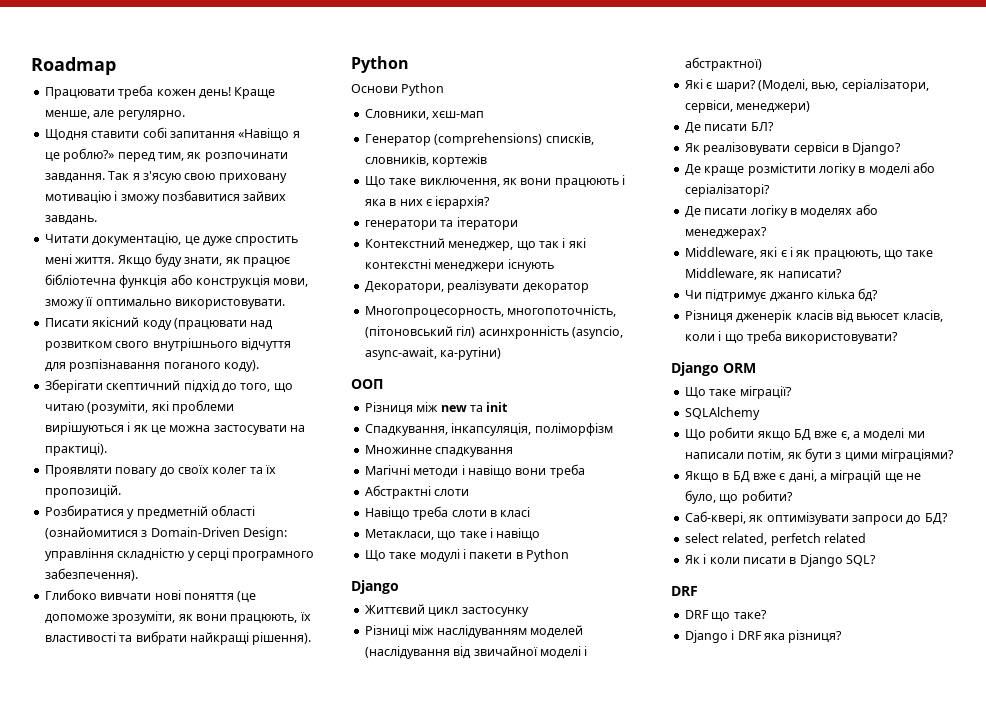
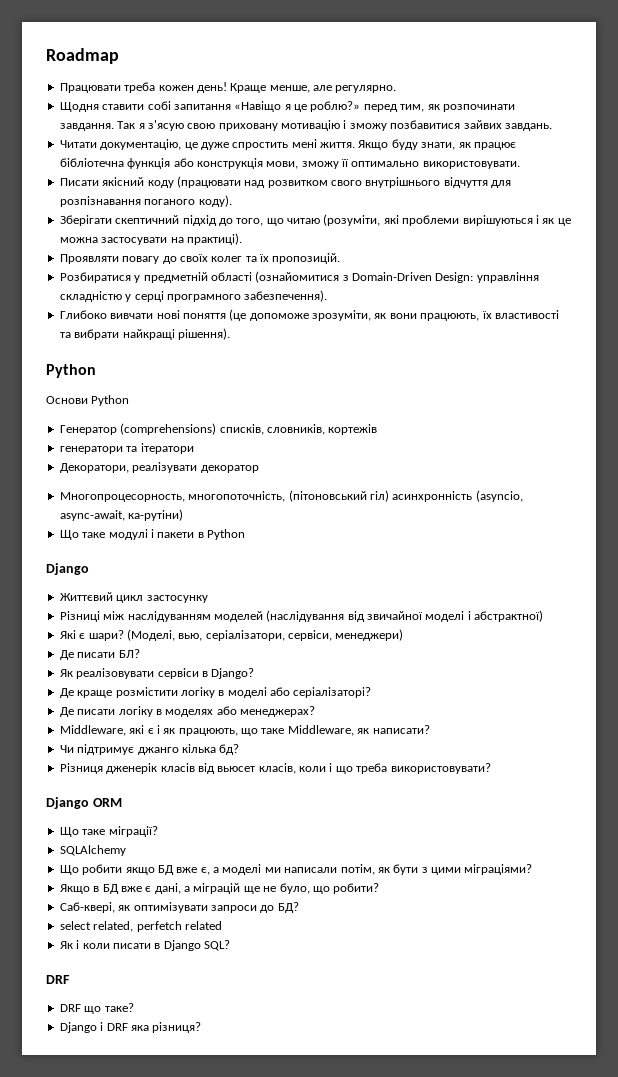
[364,109,485,120] // Словники, хєш-мап -> (130, 400) none
[364,175,625,188] [364,196,491,209] [364,217,518,230] [364,238,586,251] [364,259,554,272] Що таке виключення, як вони працюють і яка в них є ієрархія? // генератори та ітератори // Контекстний менеджер, що так і які контекстні менеджери існують -> [59,443,194,454] генератори та ітератори
[351,379,383,389] [364,402,509,415] [364,423,613,436] [364,445,514,457] [364,464,585,478] [364,485,470,499] [364,506,531,520] [364,528,541,541] // ООП // Різниця між new та init // Спадкування, інкапсуляція, поліморфізм // Множинне спадкування // Магічні методи і навіщо вони треба // Абстрактні слоти // Навіщо треба слоти в класі // Метакласи, що таке і навіщо -> (184, 515) none

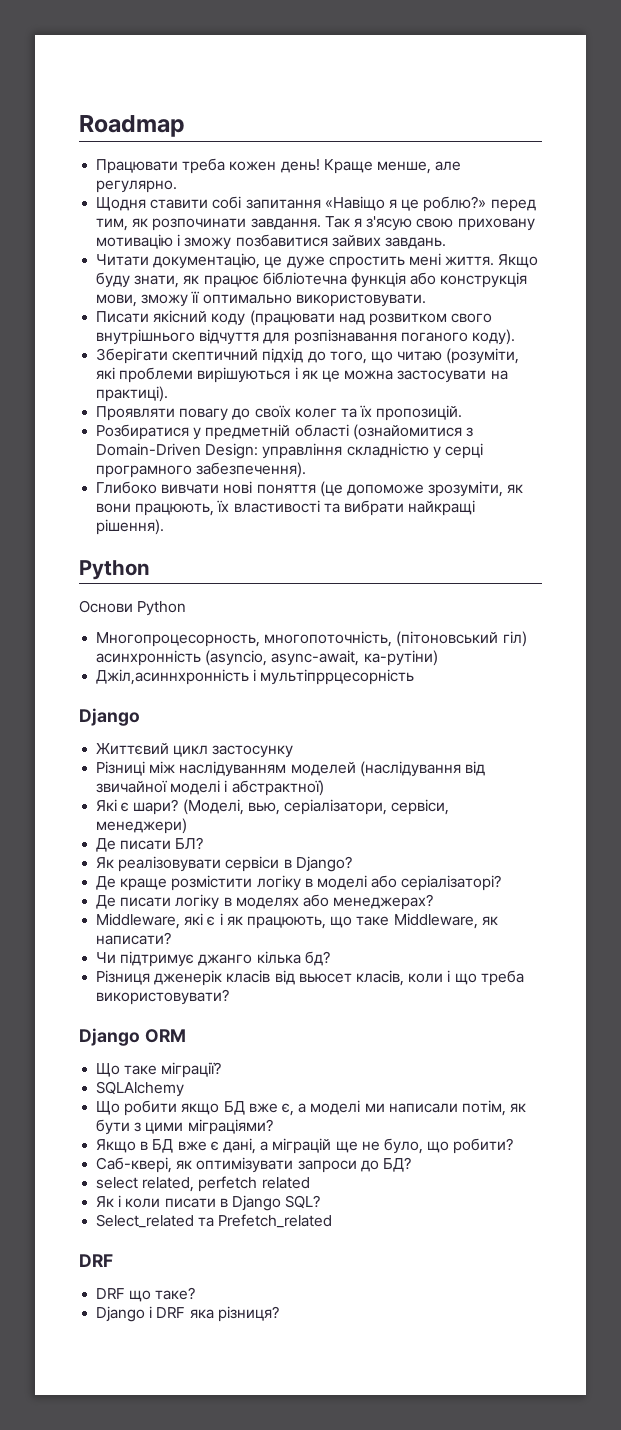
[59,423,378,435] [59,443,194,454] [59,462,259,473] // Генератор (comprehensions) списків, словників, кортежів // генератори та ітератори // Декоратори, реалізувати декоратор -> (187, 608) none
[59,529,245,540] Що таке модулі і пакети в Python -> [96,669,415,685] Джіл,асиннхронність і мультіпррцесорність
(230, 945) none -> [96,1214,333,1228] // Select_related та Prefetch_related

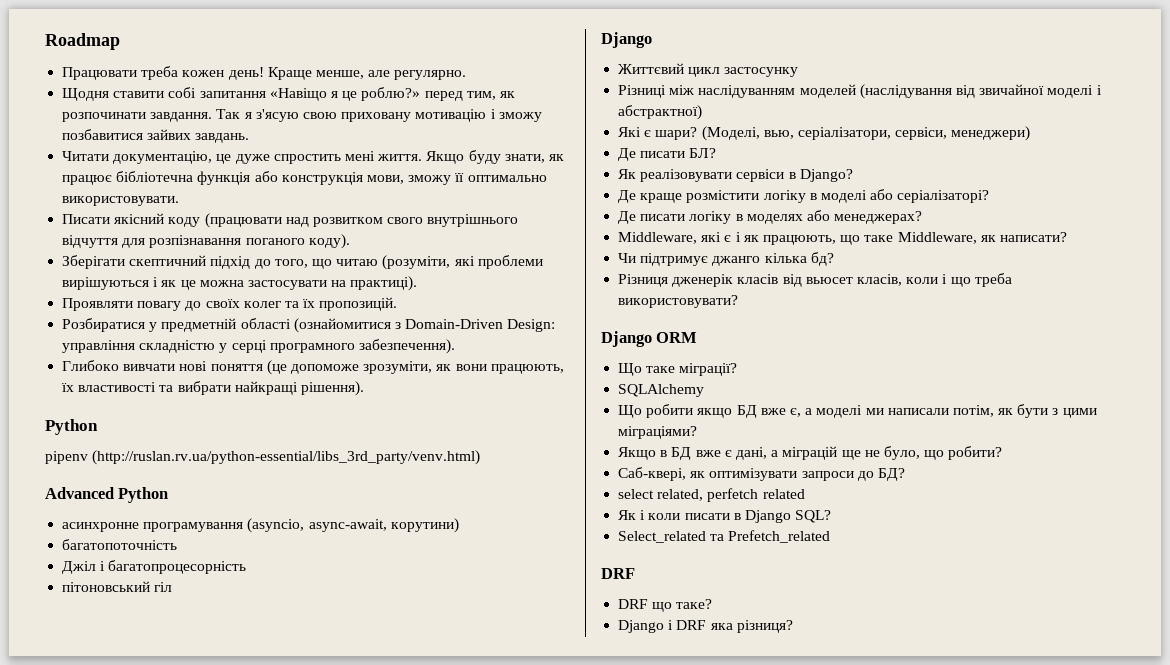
[79,600,187,616] [96,631,527,647] [96,650,438,666] [96,669,415,685] Основи Python // Многопроцесорность, многопоточність, (пітоновський гіл) асинхронність (asyncio, async-await, ка-рутіни) // Джіл,асиннхронність і мультіпррцесорність -> [45,450,481,465] [45,487,169,503] [62,518,459,533] [62,539,178,550] [62,560,247,574] [62,581,173,592] pipenv (http://ruslan.rv.ua/python-essential/libs_3rd_party/venv.html) // Advanced Python // асинхронне програмування (asyncio, async-await, корутини) // багатопоточність // Джіл і багатопроцесорність // пітоновський гіл

